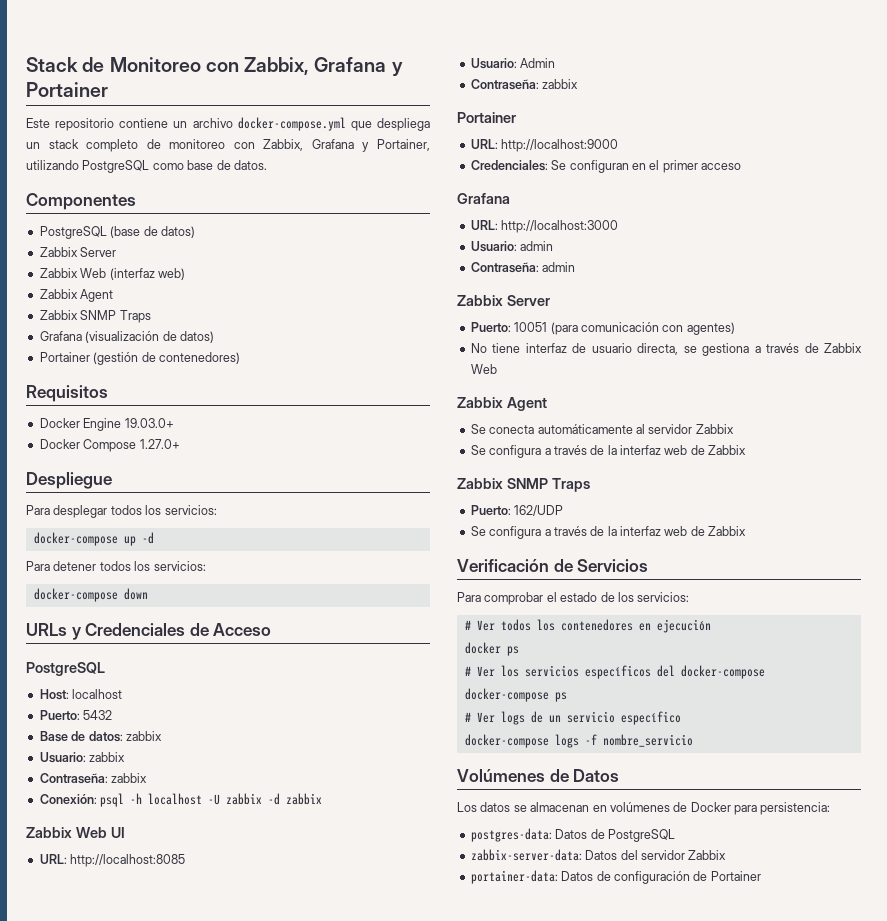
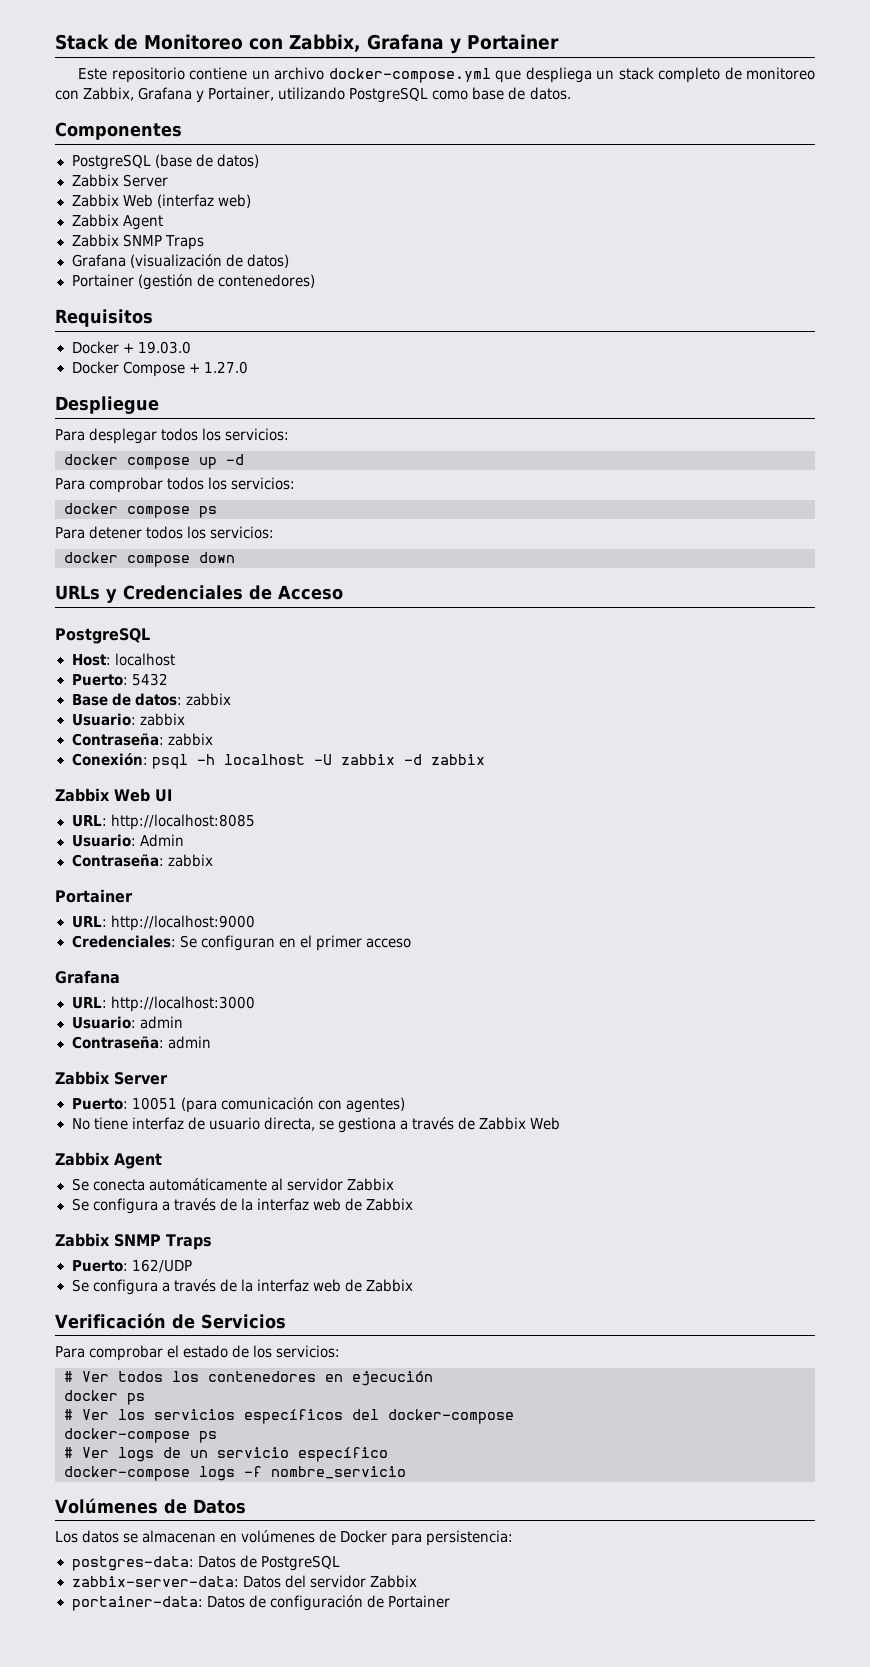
[83,418,174,431] Engine 19.03.0+ -> [122,341,191,354] + 19.03.0
[139,439,180,449] 1.27.0+ -> [188,361,248,374] + 1.27.0
[33,532,118,546] docker-compose -> [64,454,190,469] docker compose
(154, 538) none -> [55,477,296,493] [64,503,217,518] // Para comprobar todos los servicios: // docker compose ps
[33,588,118,602] docker-compose -> [64,552,190,567] docker compose

